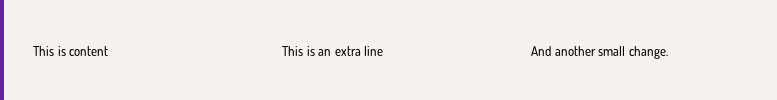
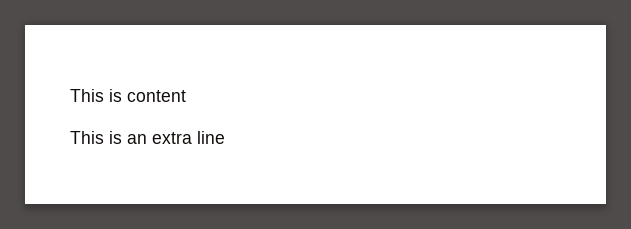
[531,46,668,59] // And another small change. -> (225, 137) none

